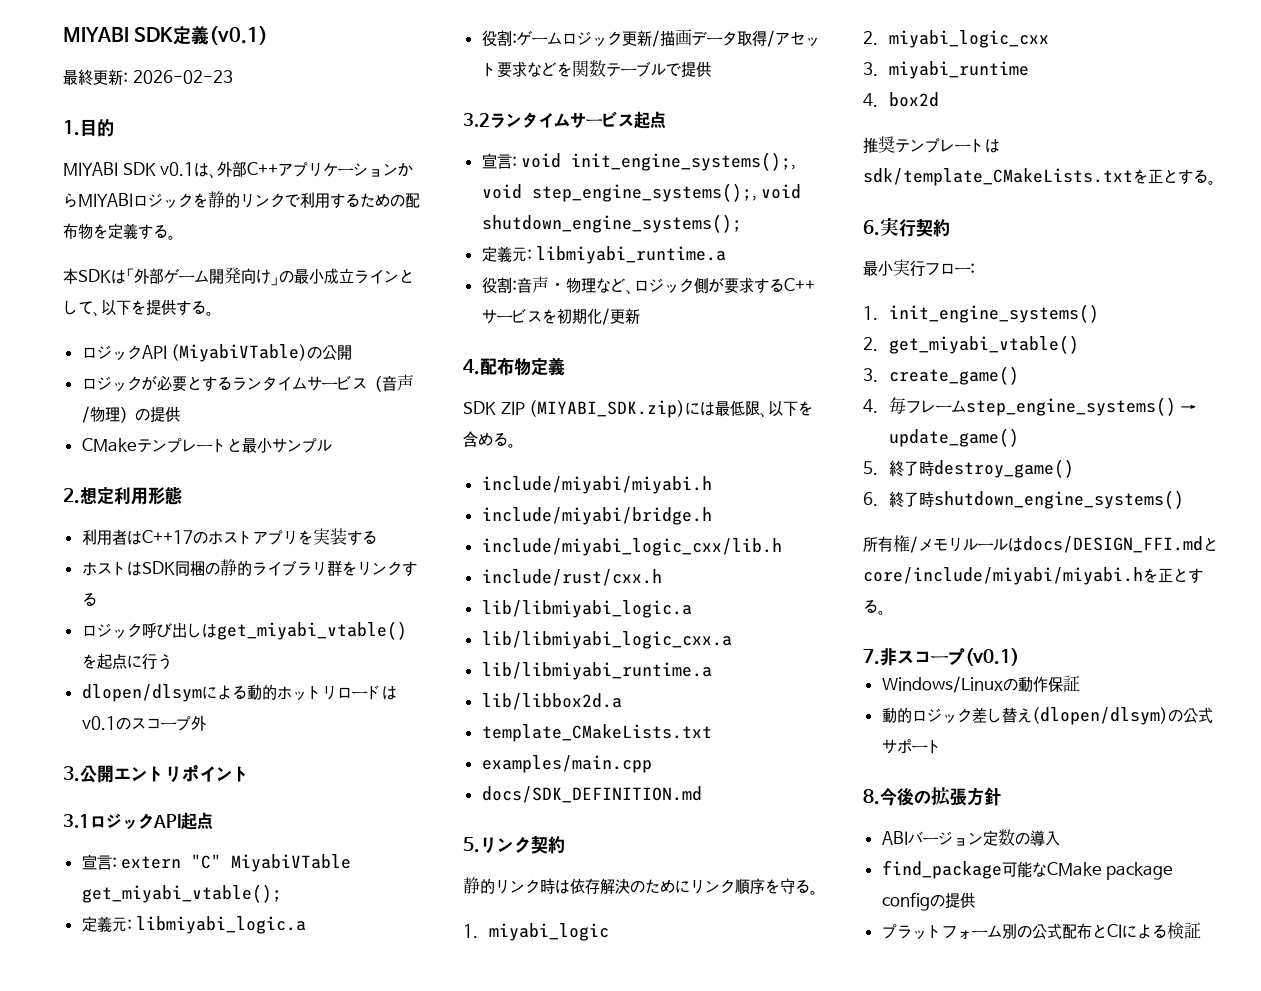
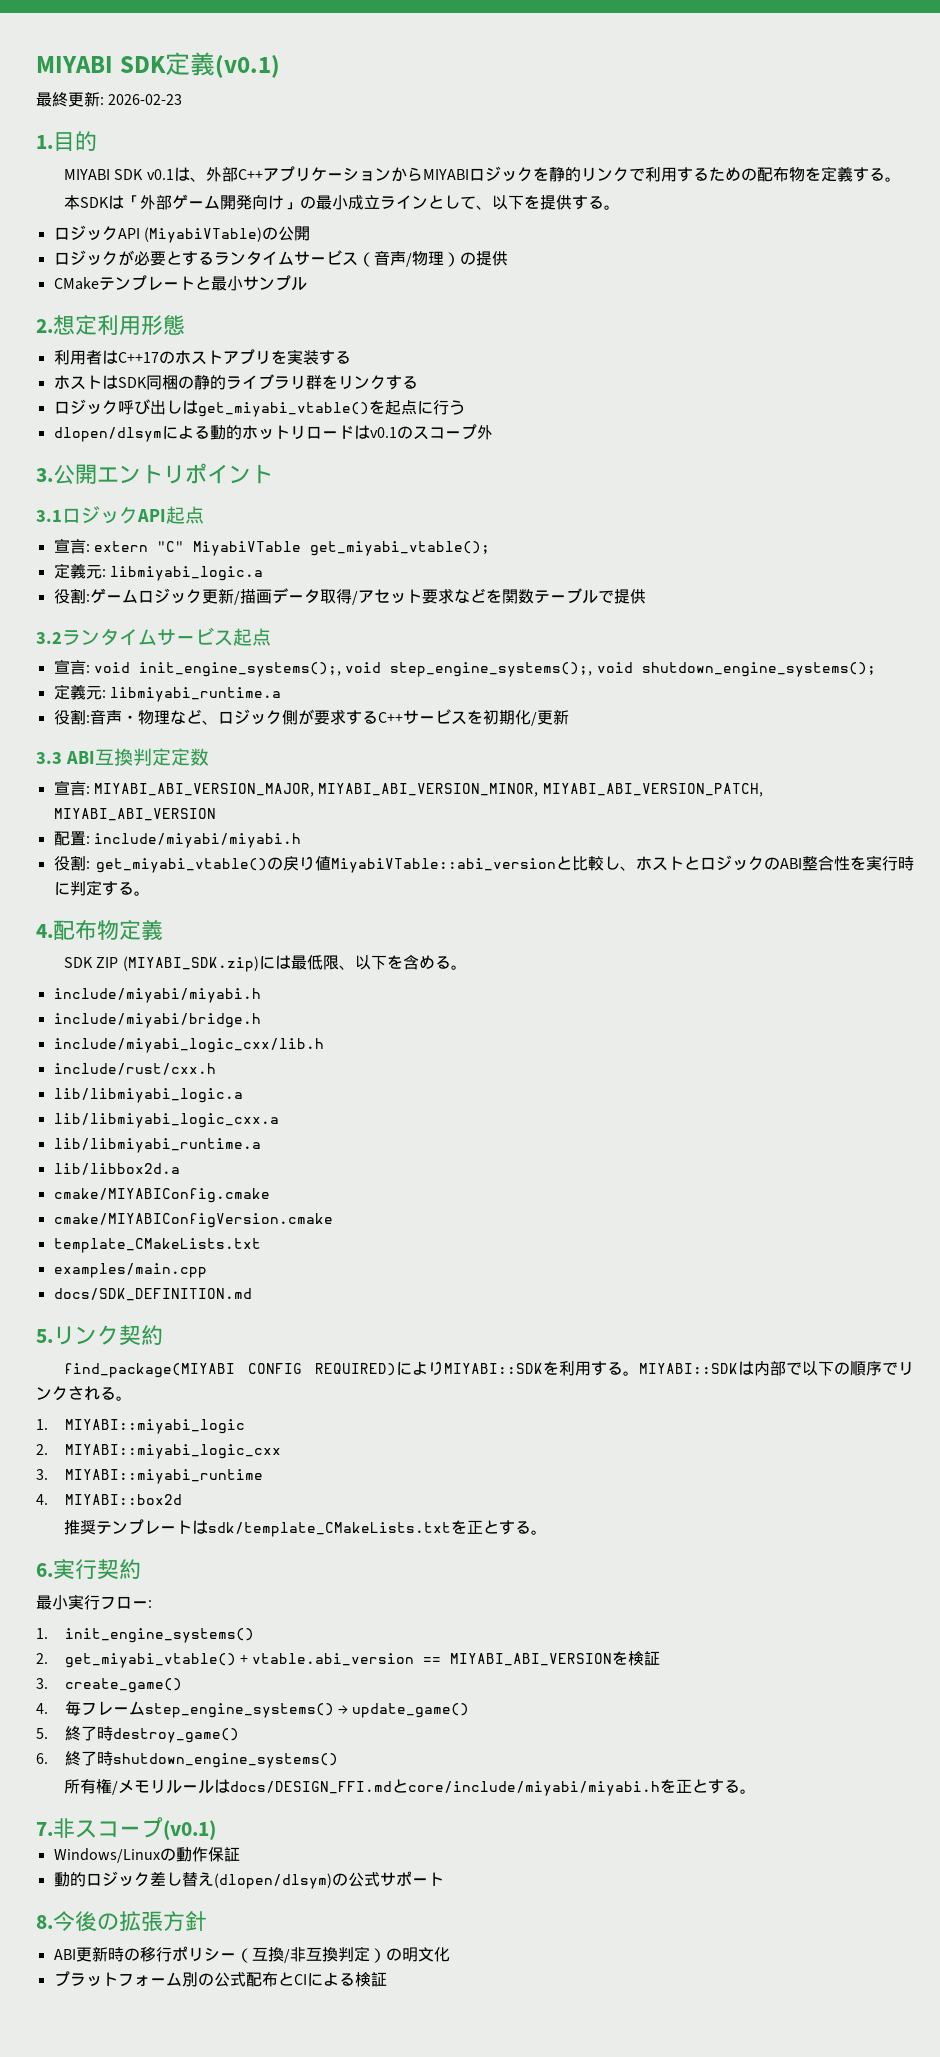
(640, 316) none -> [36,748,209,766] [53,780,763,797] [53,808,216,821] [53,831,301,848] [53,855,914,873] [53,880,150,896] // 3.3 ABI互換判定定数 // 宣言: MIYABI_ABI_VERSION_MAJOR, MIYABI_ABI_VERSION_MINOR, MIYABI_ABI_VERSION_PATCH, MIYABI_ABI_VERSION // 配置: include/miyabi/miyabi.h // 役割: get_miyabi_vtable()の戻り値MiyabiVTable::abi_versionと比較し、ホストとロジックのABI整合性を実行時に判定する。
(622, 701) none -> [53,1188,270,1203] [53,1213,333,1228] // cmake/MIYABIConfig.cmake // cmake/MIYABIConfigVersion.cmake
[463,877,795,895] 静的リンク時は依存解決のためにリンク順序を守 -> [64,1361,914,1378] [36,1386,100,1401] find_package(MIYABI CONFIG REQUIRED)によりMIYABI::SDKを利用する。MIYABI::SDKは内部で以下の順序でリンクされ
[489,923,610,941] [863,30,1050,48] [863,61,1030,79] [863,92,940,107] miyabi_logic // 2. miyabi_logic_cxx // 3. miyabi_runtime // 4. box2d -> [64,1419,245,1434] [36,1444,281,1459] [36,1469,263,1484] [36,1494,182,1505] MIYABI::miyabi_logic // 2. MIYABI::miyabi_logic_cxx // 3. MIYABI::miyabi_runtime // 4. MIYABI::box2d
(1080, 344) none -> [240,1651,661,1666] + vtable.abi_version == MIYABI_ABI_VERSIONを検証
[907,829,1060,846] [881,860,1174,880] [881,892,975,911] バージョン定数の導入 // find_package可能なCMake package configの提供 -> [75,1946,450,1963] 更新時の移行ポリシー（互換/非互換判定）の明文化

